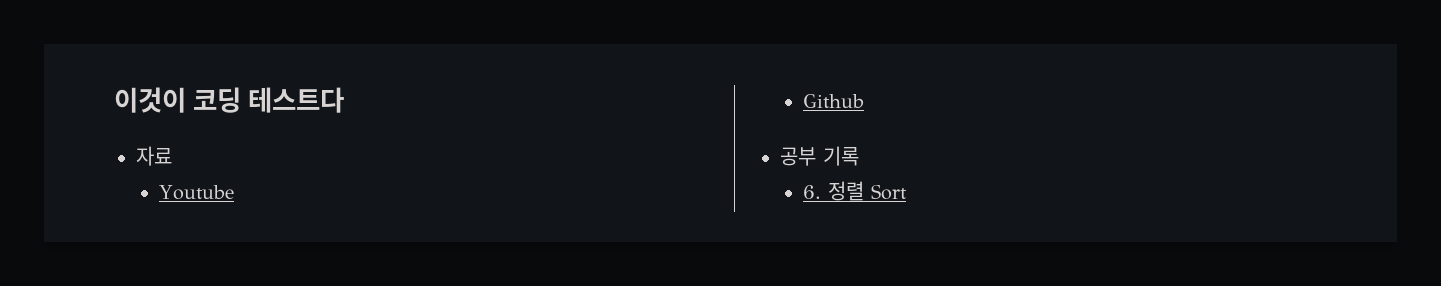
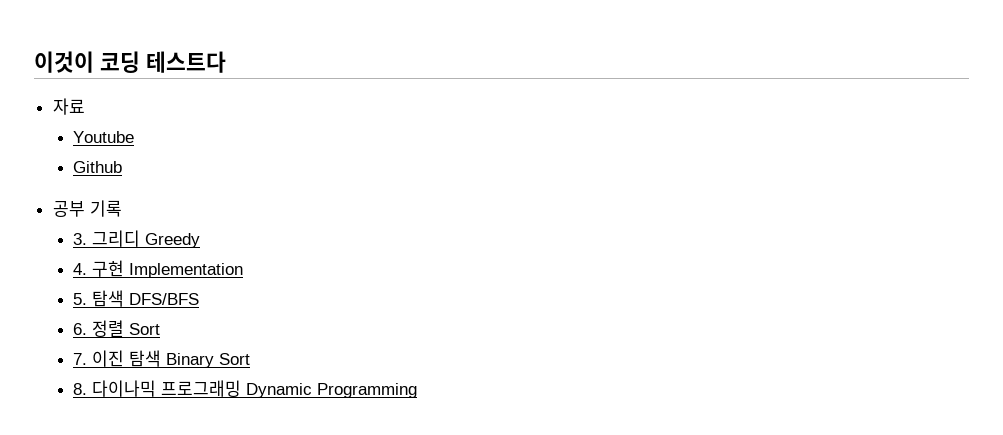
[803,181,908,201] 6. 정렬 Sort -> [73,230,201,248] [73,260,244,278] [73,290,200,307] [73,320,161,337] [73,350,251,368] [73,380,418,398] 3. 그리디 Greedy // 4. 구현 Implementation // 5. 탐색 DFS/BFS // 6. 정렬 Sort // 7. 이진 탐색 Binary Sort // 8. 다이나믹 프로그래밍 Dynamic Programming

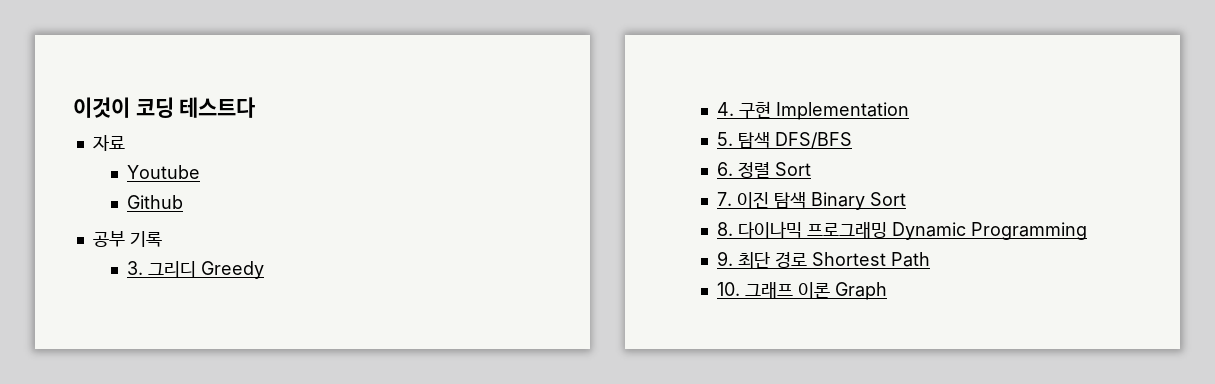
(418, 390) none -> [716,251,930,268] [716,282,887,300] // 9. 최단 경로 Shortest Path // 10. 그래프 이론 Graph

